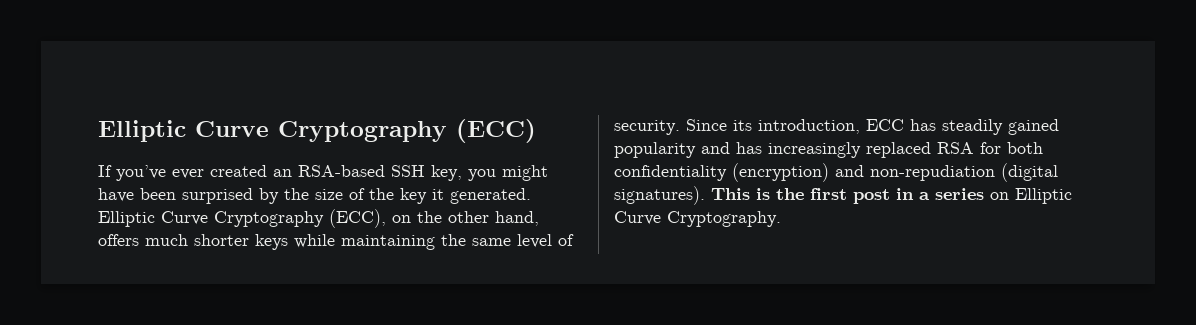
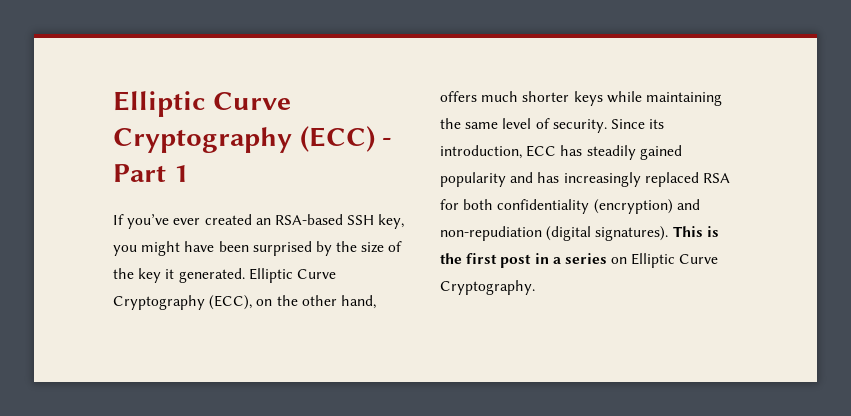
(536, 131) none -> [382,137,393,146] [113,164,188,182] - Part 1

